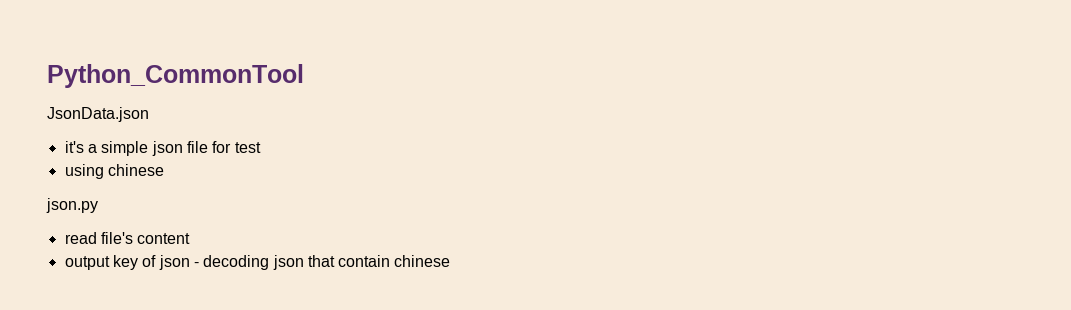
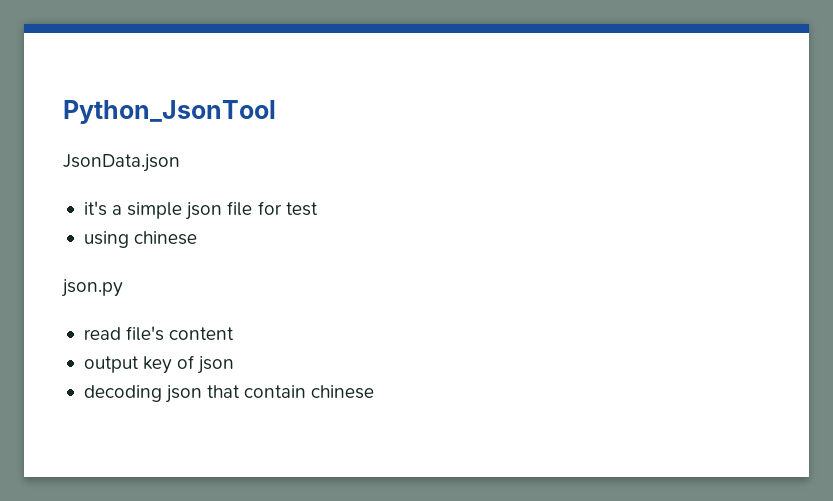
[47,64,304,88] Python_CommonTool -> [63,100,276,124] Python_JsonTool
[193,262,199,267] - -> (235, 365) //

